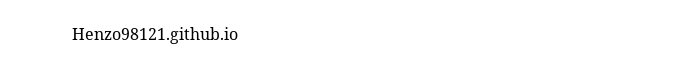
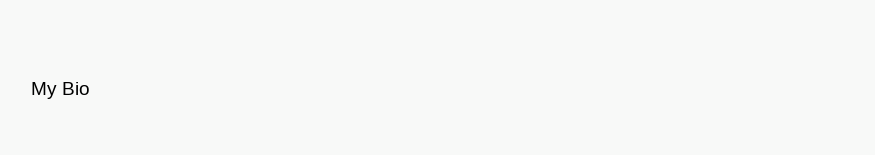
[72,27,238,44] Henzo98121.github.io -> [31,82,91,99] My Bio

